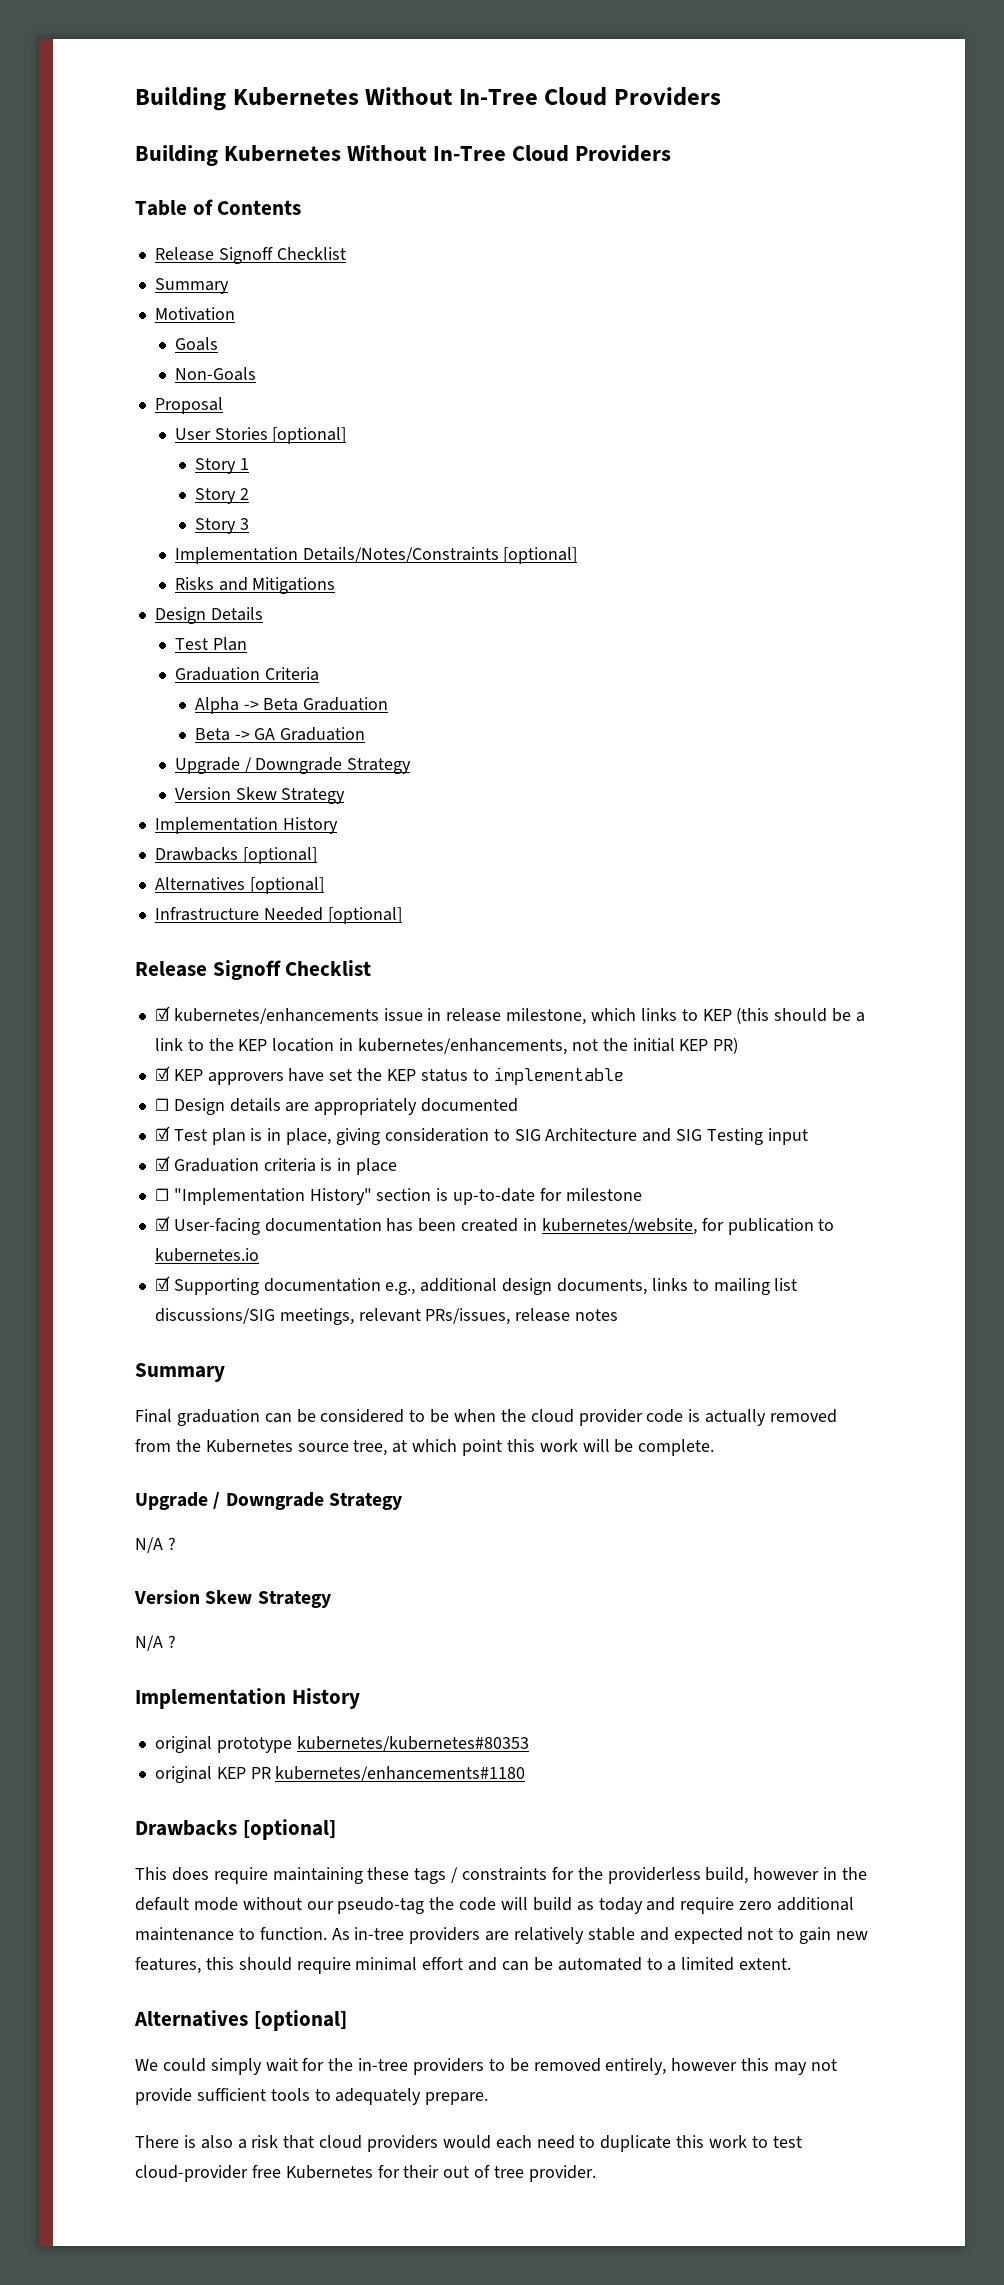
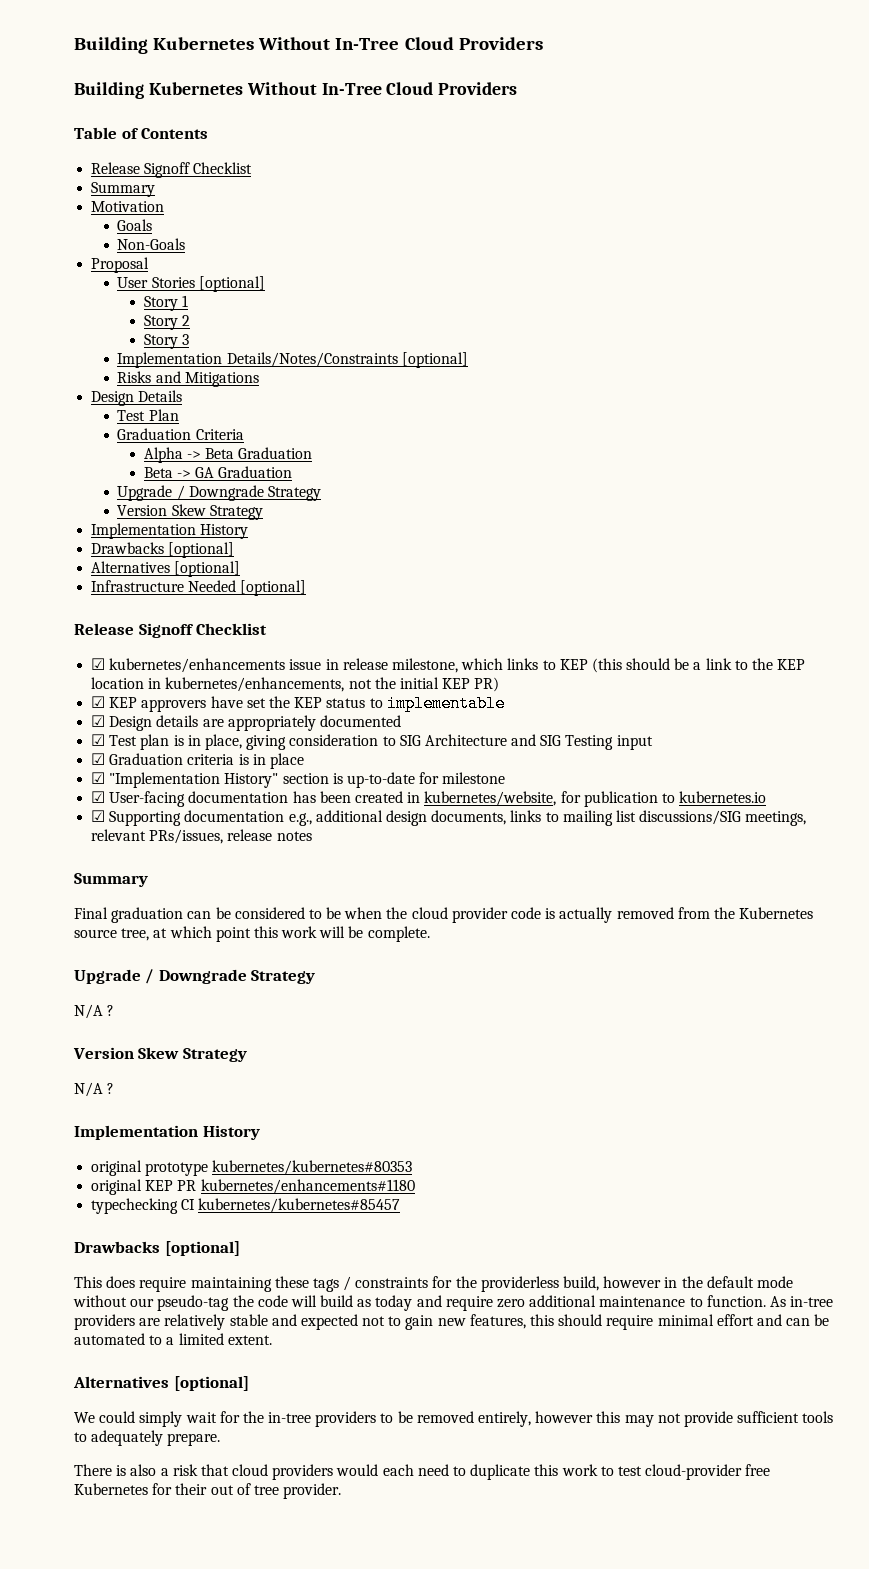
[154,1098,169,1111] ☐ -> [91,715,106,727] ☑
[154,1188,169,1201] ☐ -> [91,772,106,784] ☑
(526, 1774) none -> [91,1198,401,1214] // typechecking CI kubernetes/kubernetes#85457

